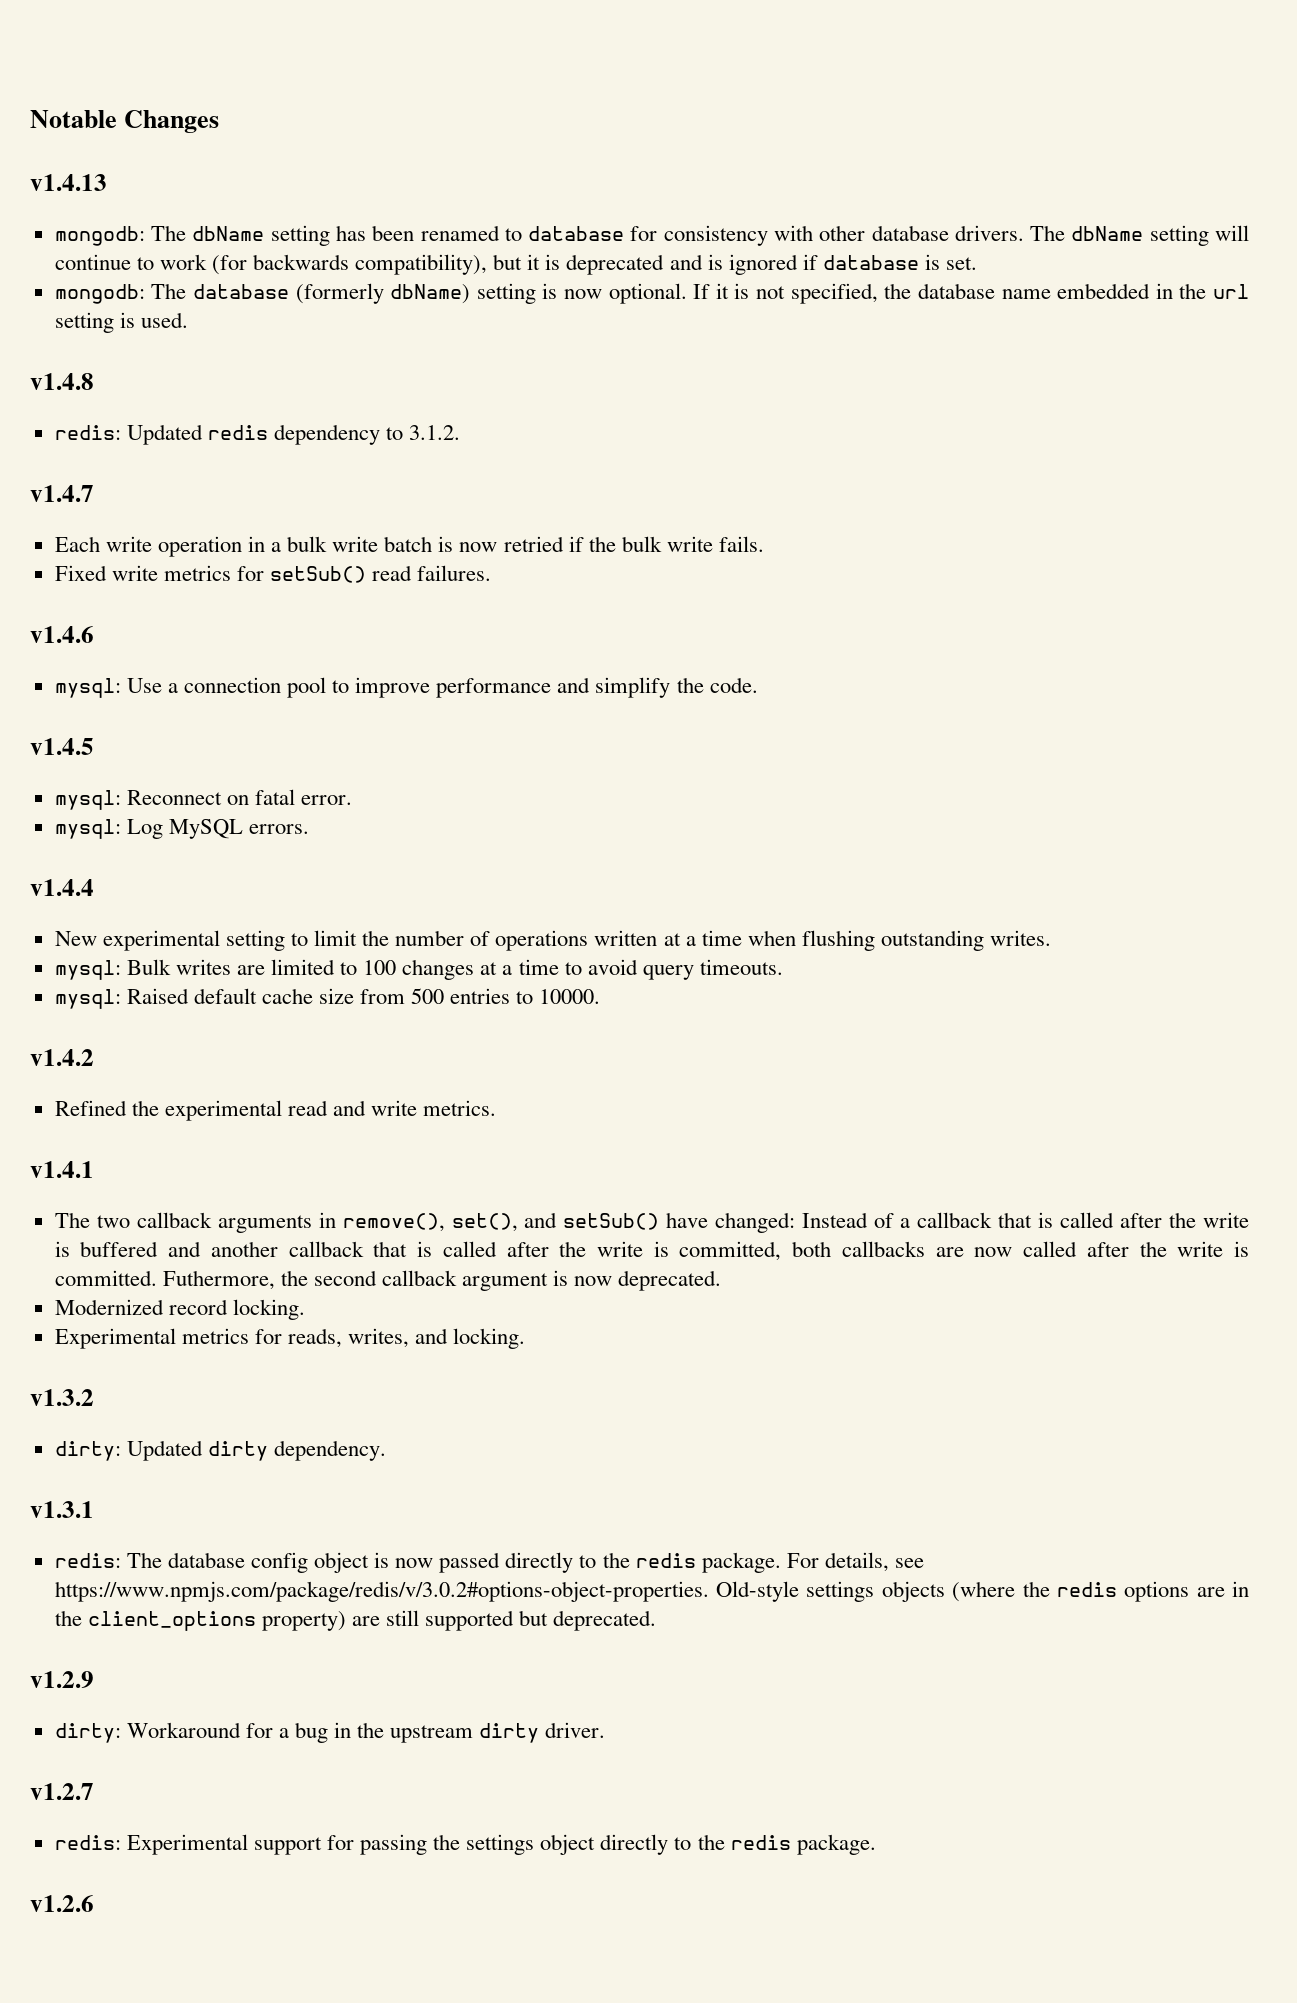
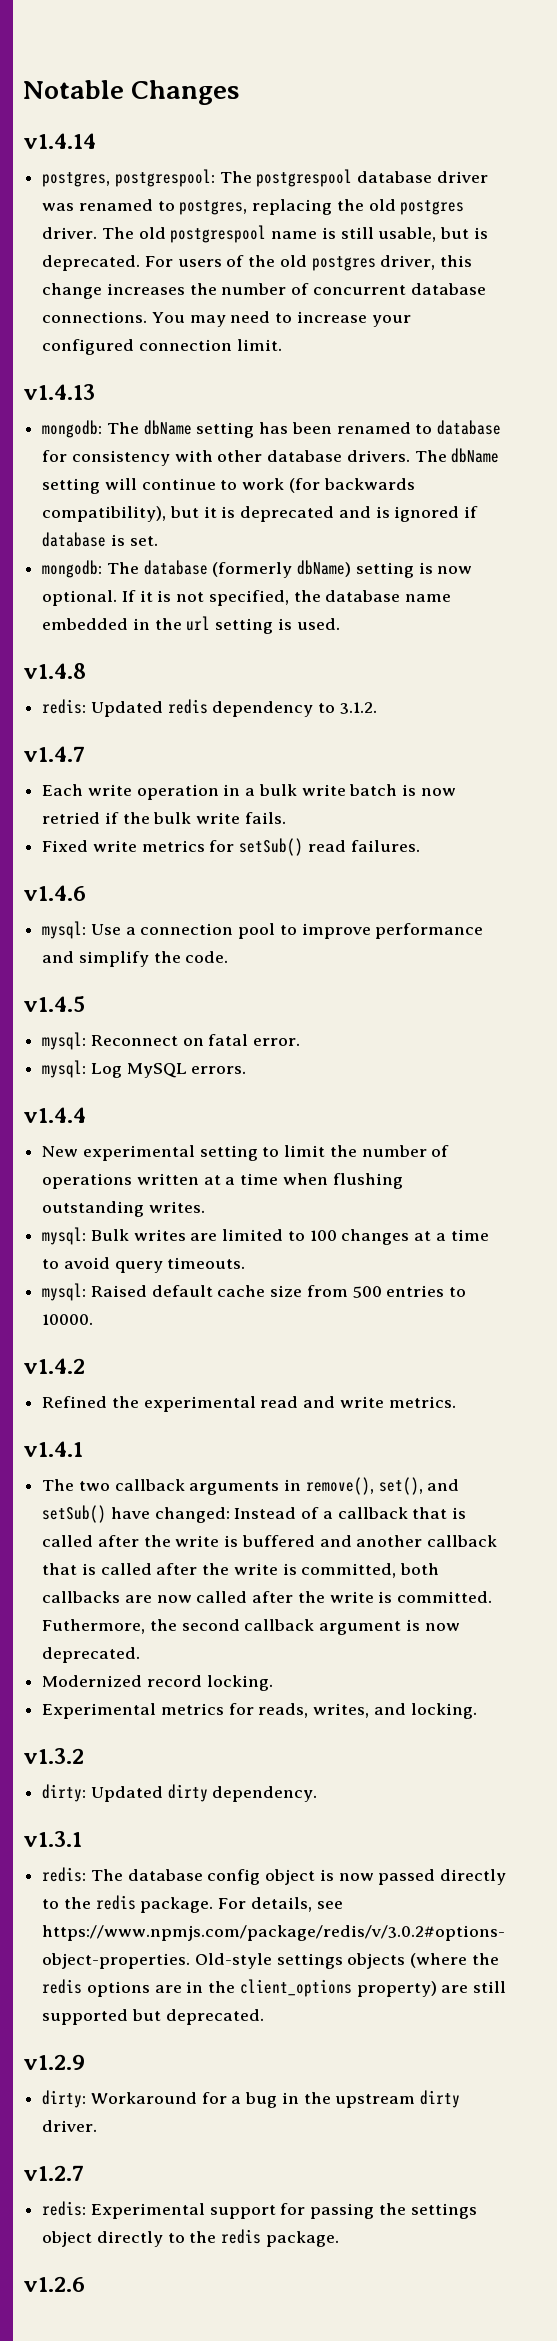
(220, 121) none -> [23,133,96,149] [42,169,488,187] [42,199,465,215] [42,225,488,243] [42,255,473,271] [42,283,486,299] [42,311,411,327] [42,339,282,355] // v1.4.14 // postgres, postgrespool: The postgrespool database driver was renamed to postgres, replacing the old postgres driver. The old postgrespool name is still usable, but is deprecated. For users of the old postgres driver, this change increases the number of concurrent database connections. You may need to increase your configured connection limit.

